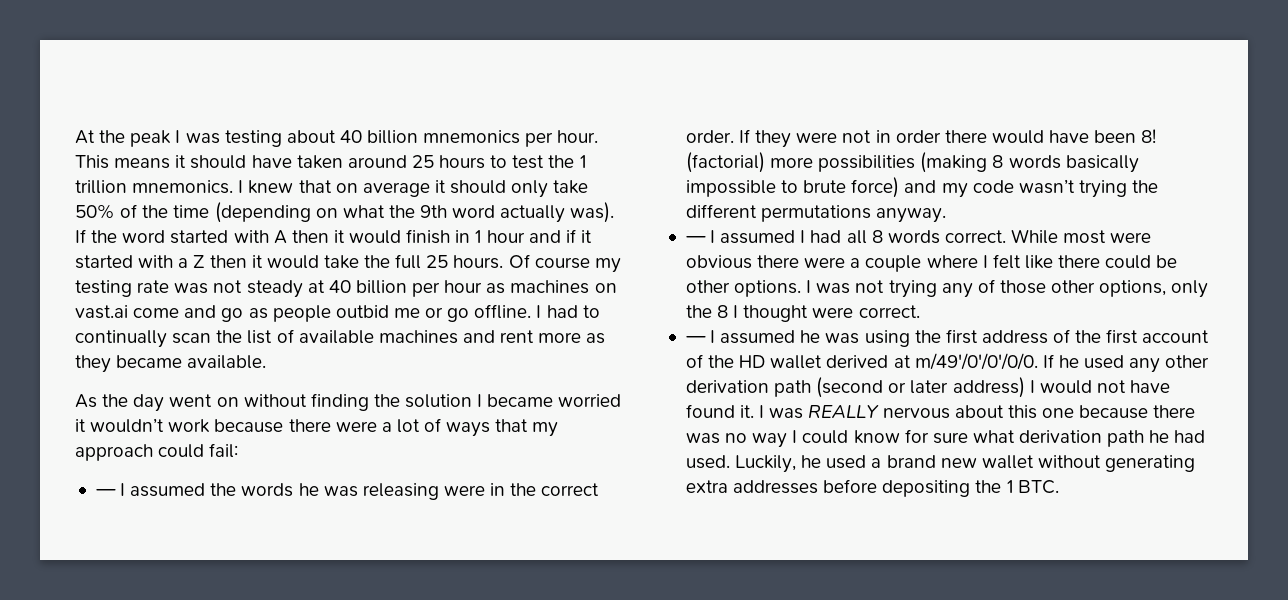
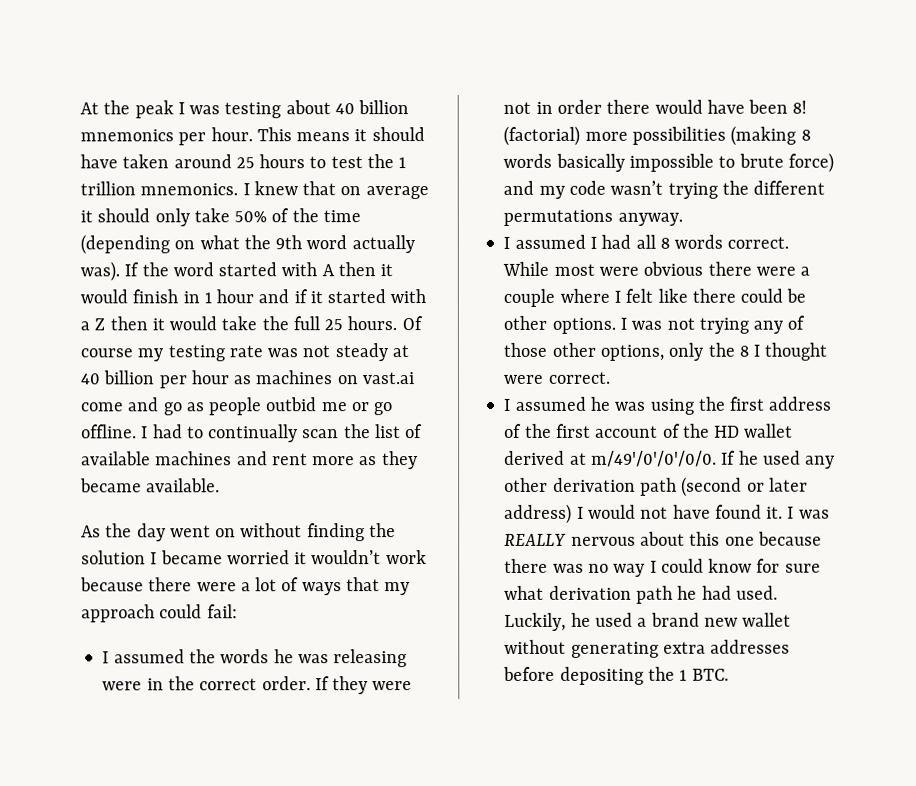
[95,489,116,496] — -> (238, 611) none
[685,236,706,243] — -> (683, 219) none
[685,336,706,343] — -> (610, 377) none

